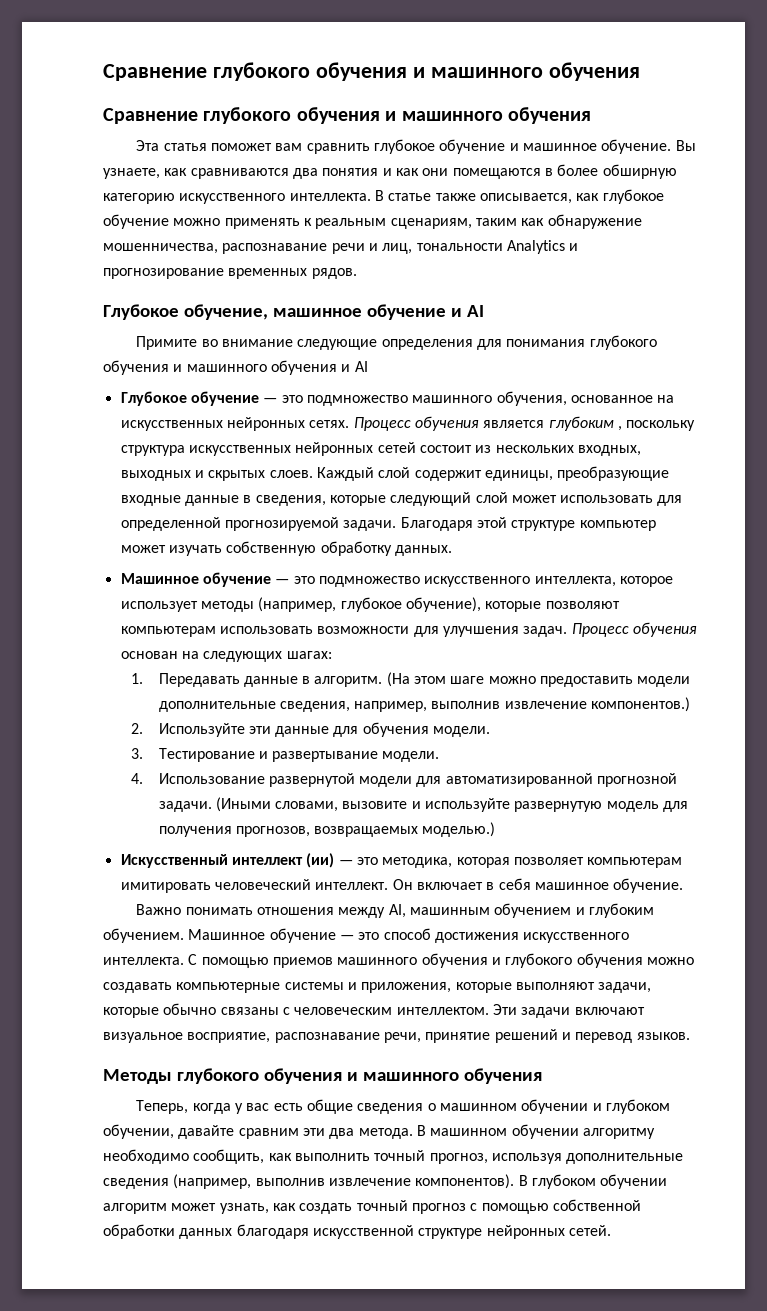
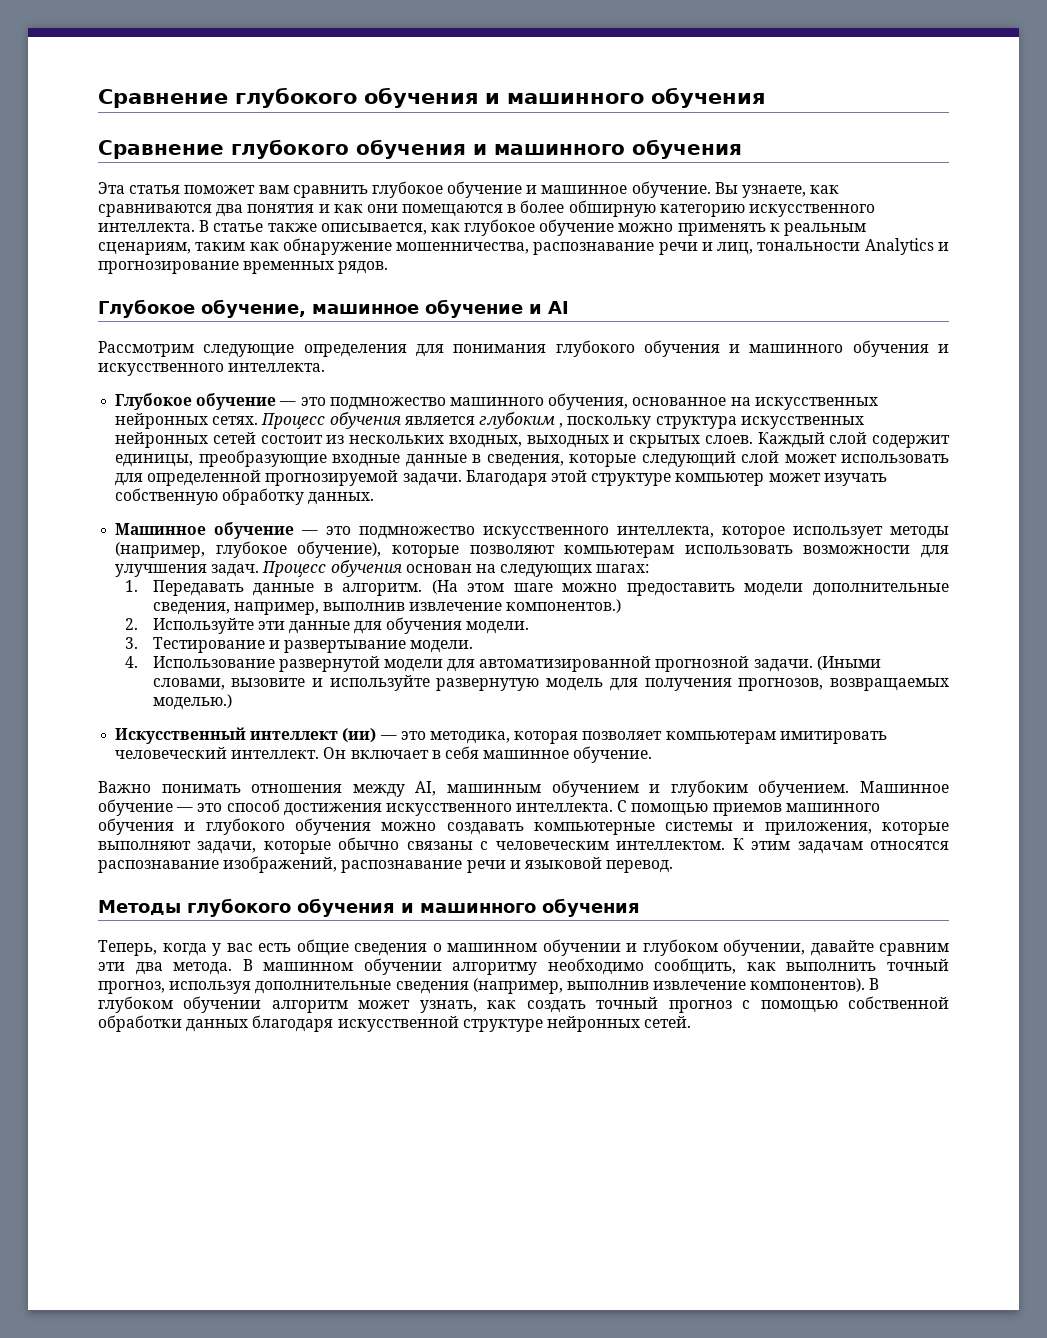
[136,336,293,350] Примите во внимание -> [98,341,194,357] Рассмотрим
[354,361,368,372] AI -> [98,363,326,376] искусственного интеллекта.
[492,1004,645,1018] [103,1029,690,1043] Эти задачи включают визуальное восприятие, распознавание речи, принятие решений и перевод языков. -> [732,838,950,854] [98,856,674,873] К этим задачам относятся распознавание изображений, распознавание речи и языковой перевод.

